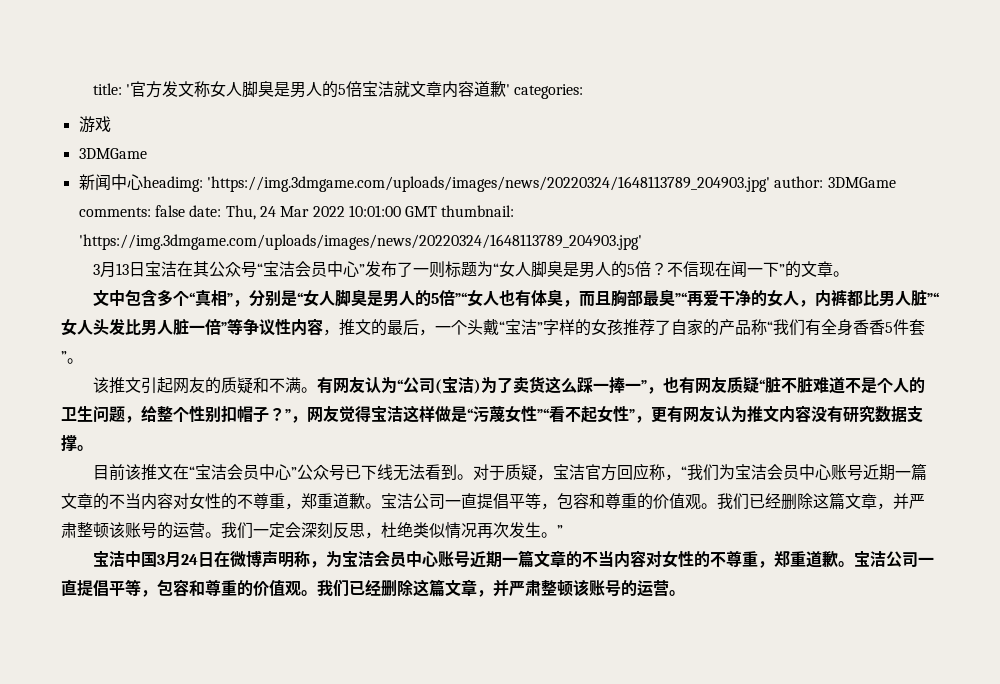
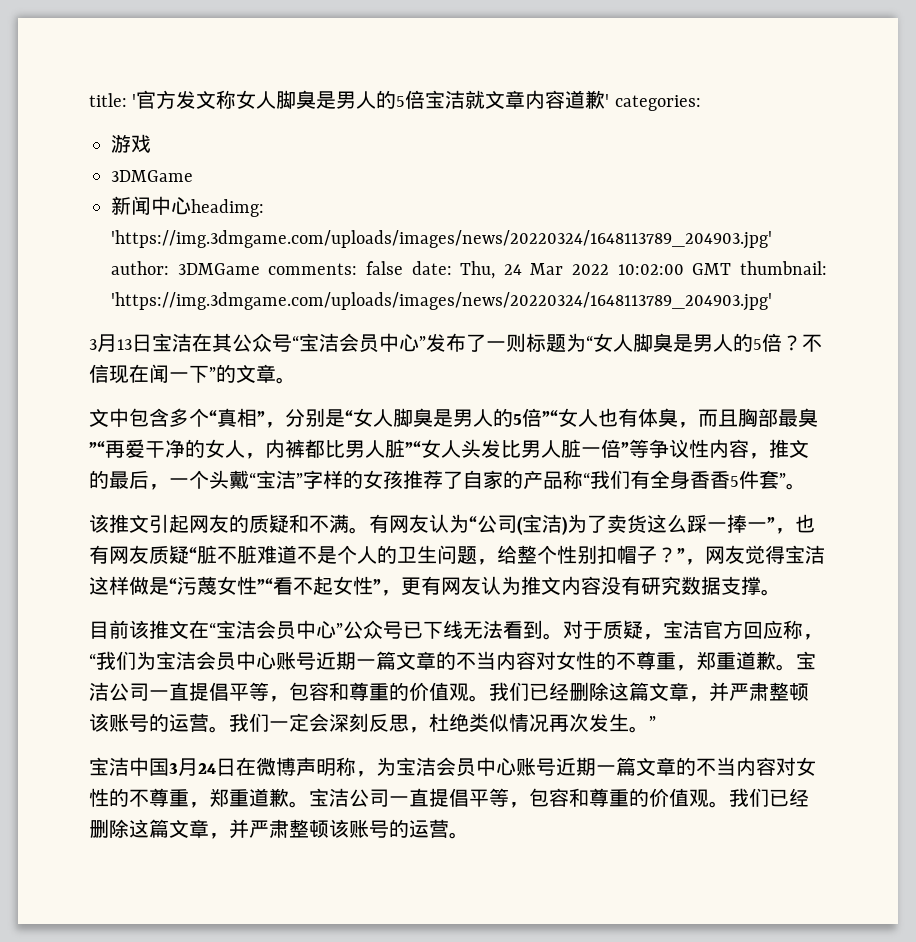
[348,205,401,217] 10:01:00 -> [617,264,684,275] 10:02:00

